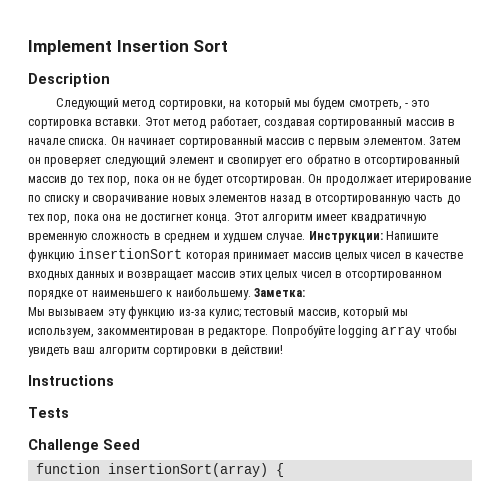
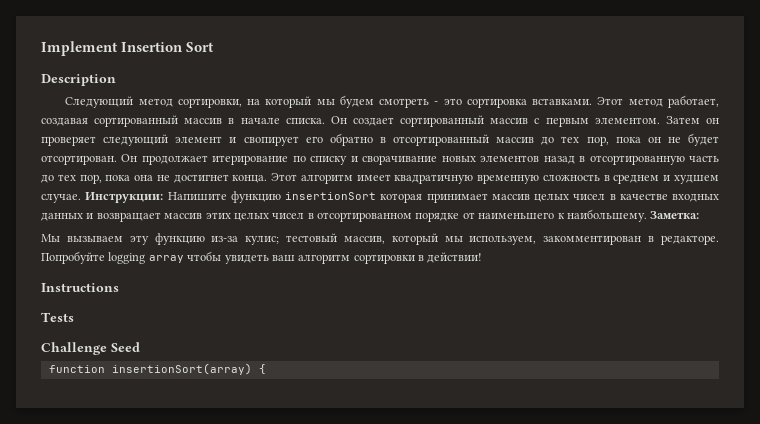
[348,100,402,110] смотреть, -> [379,98,430,108] смотреть
[95,119,142,126] вставки. -> [532,98,593,105] вставками.
[128,138,176,145] начинает -> [353,117,394,126] создает

